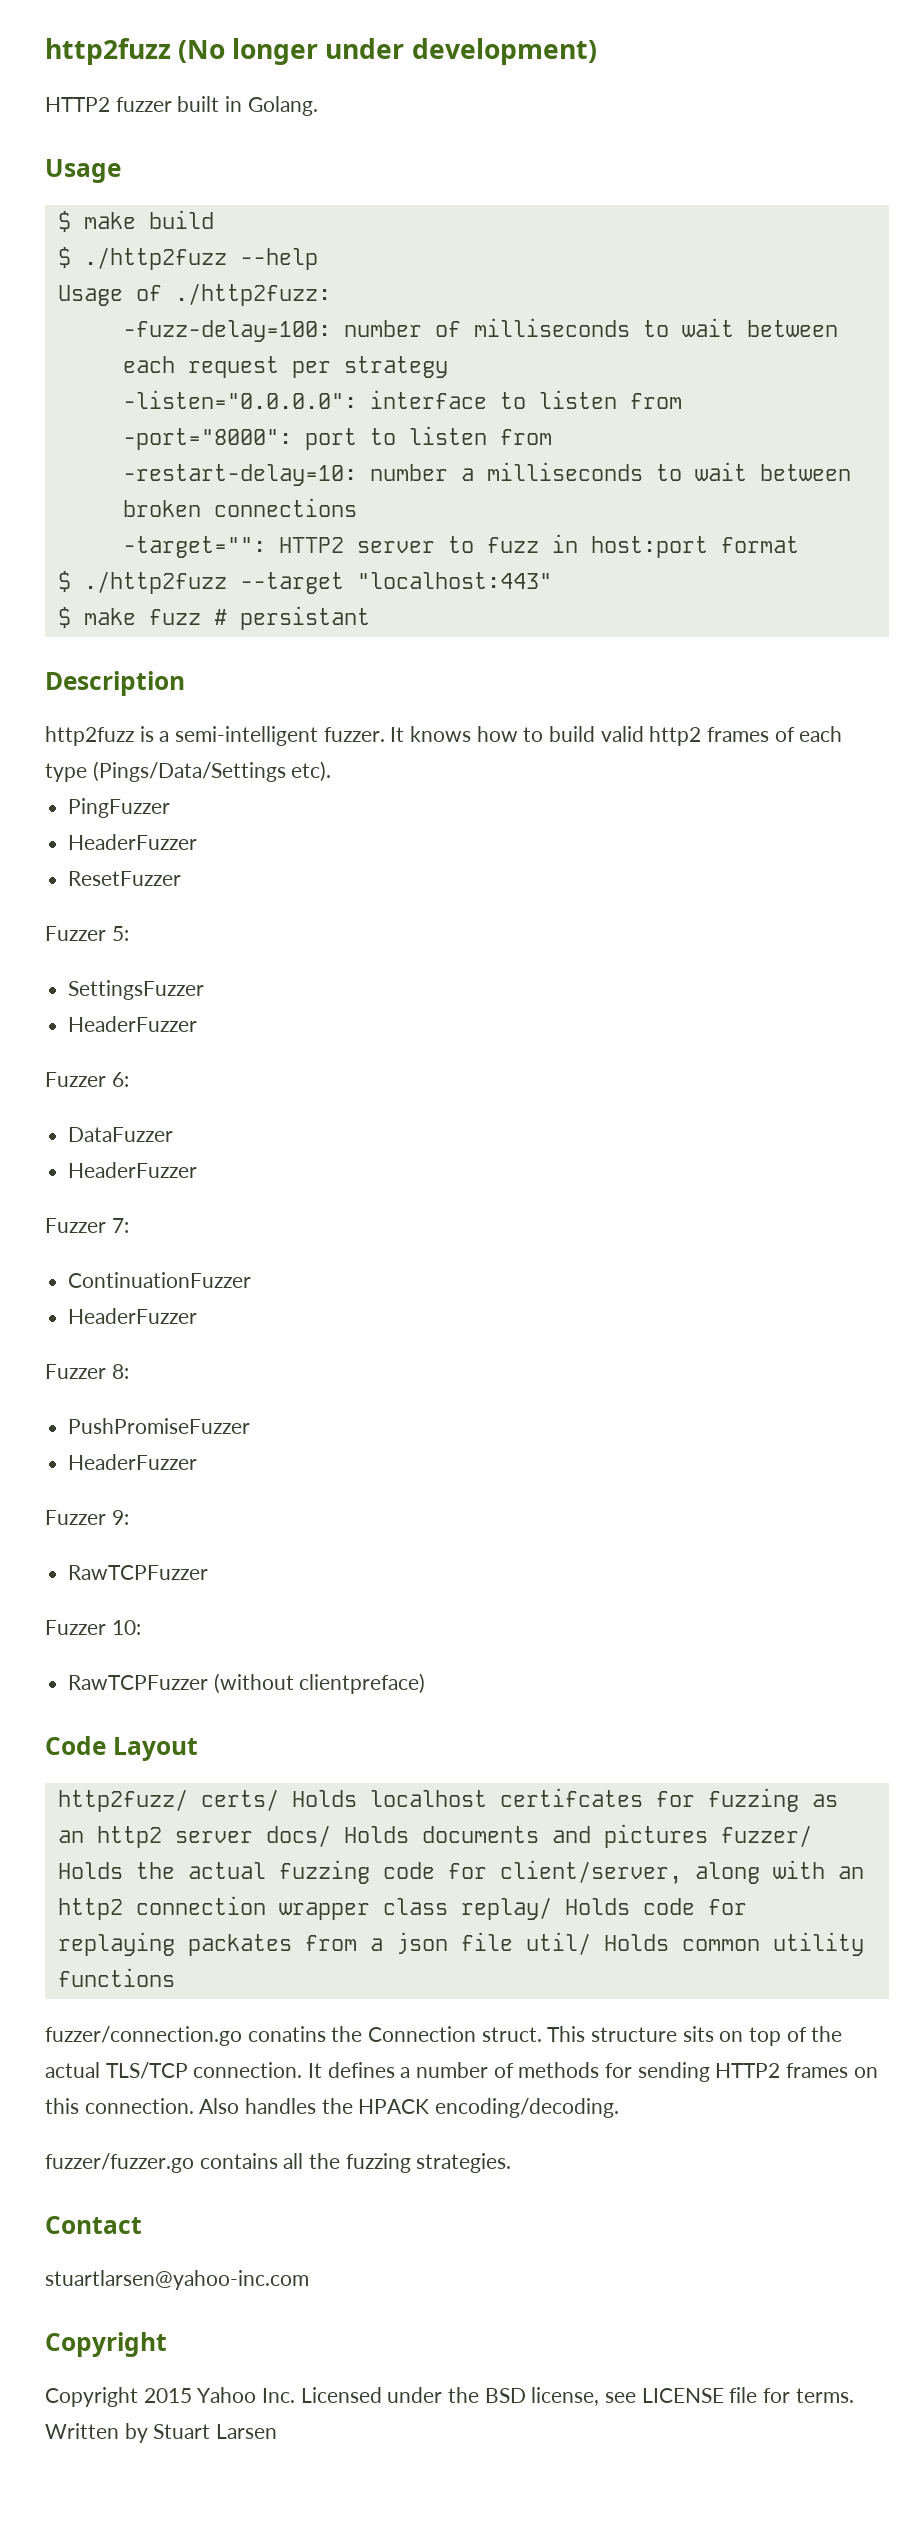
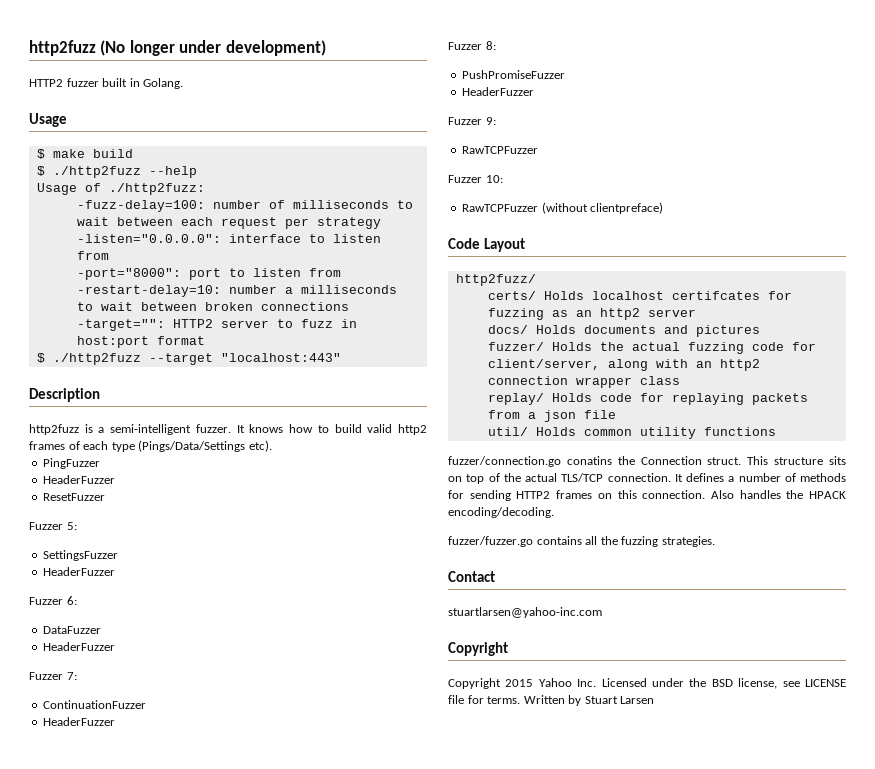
[57,606,370,630] // $ make fuzz # persistant -> (341, 357) none
(188, 1800) none -> (536, 280) //
(253, 1837) none -> (696, 313) //
(708, 1836) none -> (760, 331) //
(448, 1906) none -> (680, 380) //
[187,1934,292,1956] packates -> [751,393,808,405] packets
(513, 1941) none -> (616, 414) //

